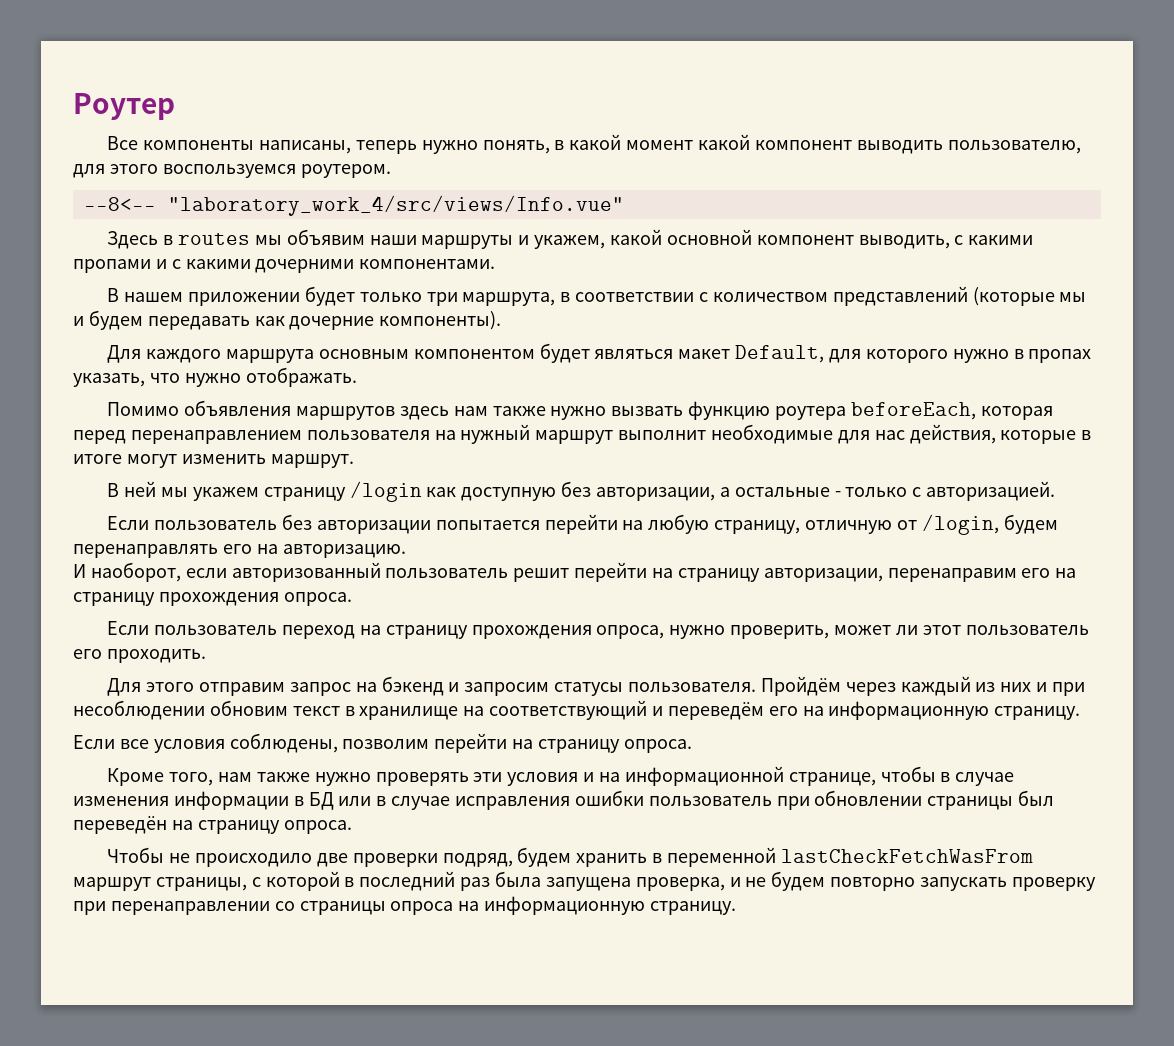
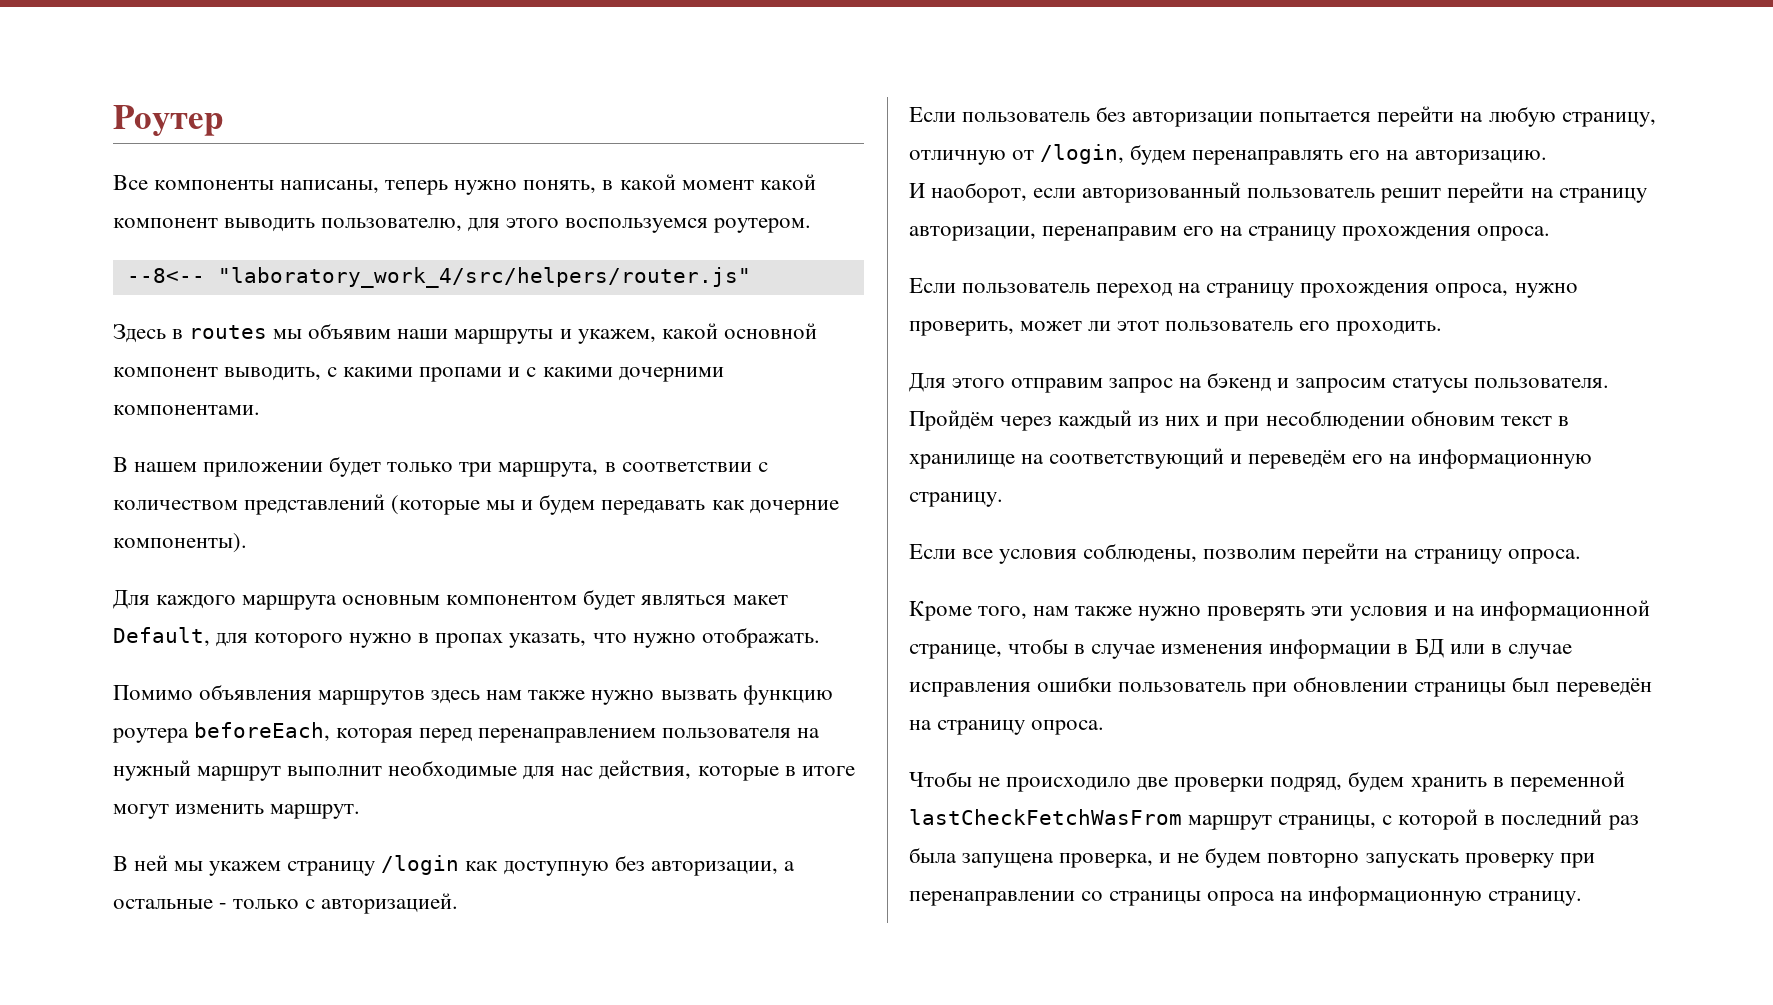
[167,195,624,216] "laboratory_work_4/src/views/Info.vue" -> [217,267,751,288] "laboratory_work_4/src/helpers/router.js"

